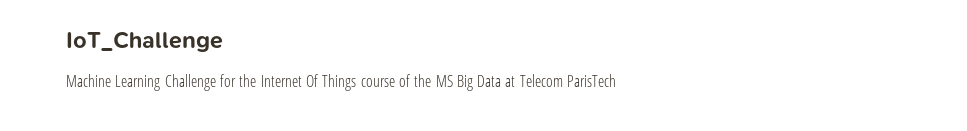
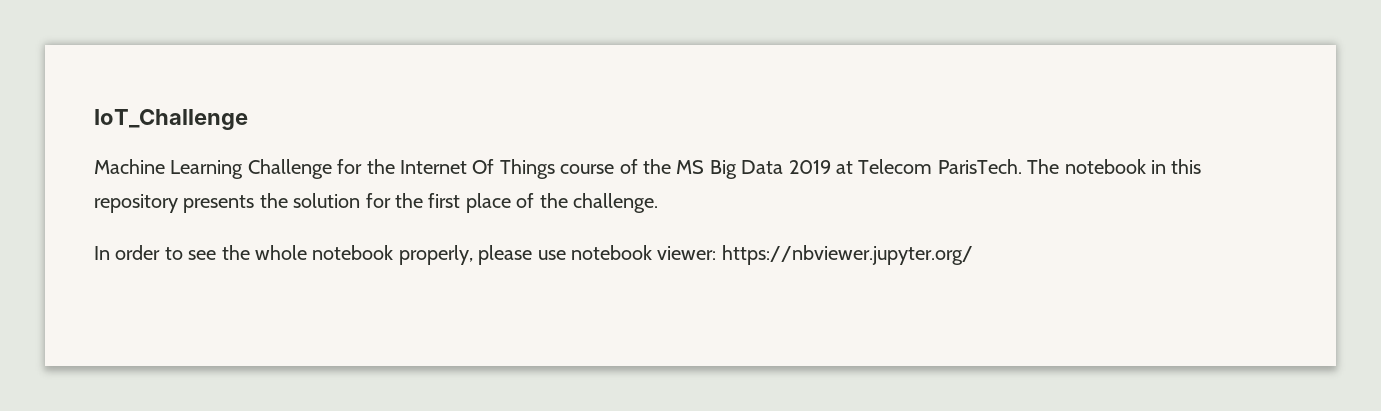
(502, 81) none -> [788,160,831,174] 2019
[567,74,617,87] ParisTech -> [937,159,1202,174] [94,193,658,213] [94,245,973,265] ParisTech. The notebook in this repository presents the solution for the first place of the challenge. // In order to see the whole notebook properly, please use notebook viewer: https://nbviewer.jupyter.org/

